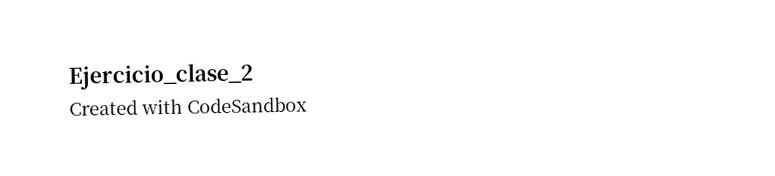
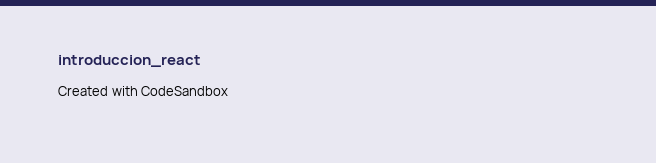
[68,62,253,90] Ejercicio_clase_2 -> [58,55,201,67] introduccion_react

